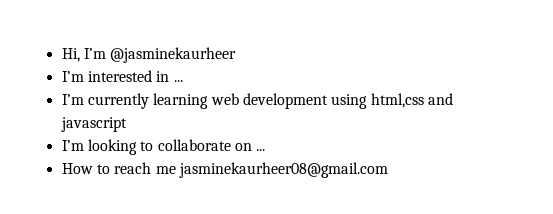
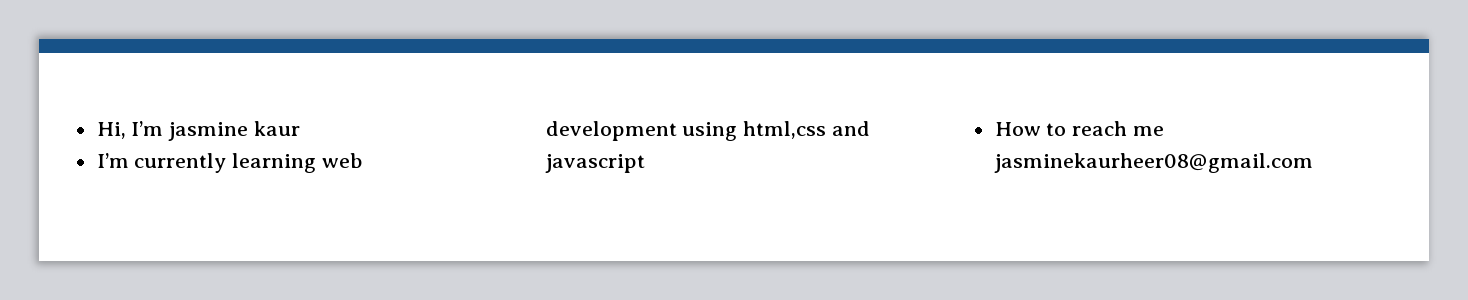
[110,47,237,63] [61,70,183,82] @jasminekaurheer // I’m interested in ... -> [168,121,301,141] jasmine kaur
[61,139,266,155] // I’m looking to collaborate on ... -> (645, 163) none

